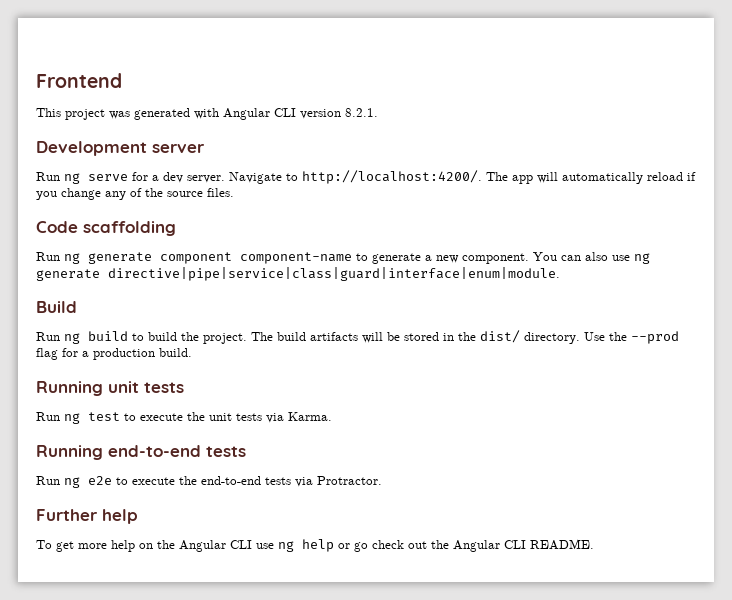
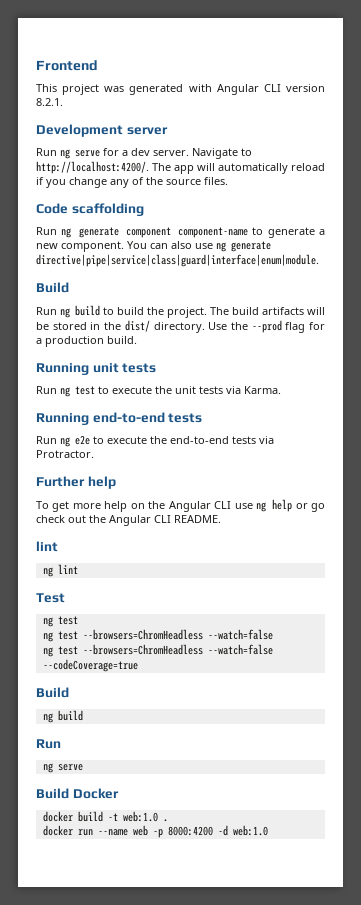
(594, 544) none -> [36,541,58,552] [42,564,78,577] [36,593,65,603] [42,616,78,627] [42,629,273,642] [42,644,273,657] [42,659,138,672] [36,687,69,698] [42,710,83,723] [36,739,61,749] [42,763,83,773] [36,788,119,799] [42,811,168,822] [42,825,268,838] // lint // ng lint // Test // ng test // ng test --browsers=ChromHeadless --watch=false // ng test --browsers=ChromHeadless --watch=false --codeCoverage=true // Build // ng build // Run // ng serve // Build Docker // docker build -t web:1.0 . // docker run --name web -p 8000:4200 -d web:1.0

